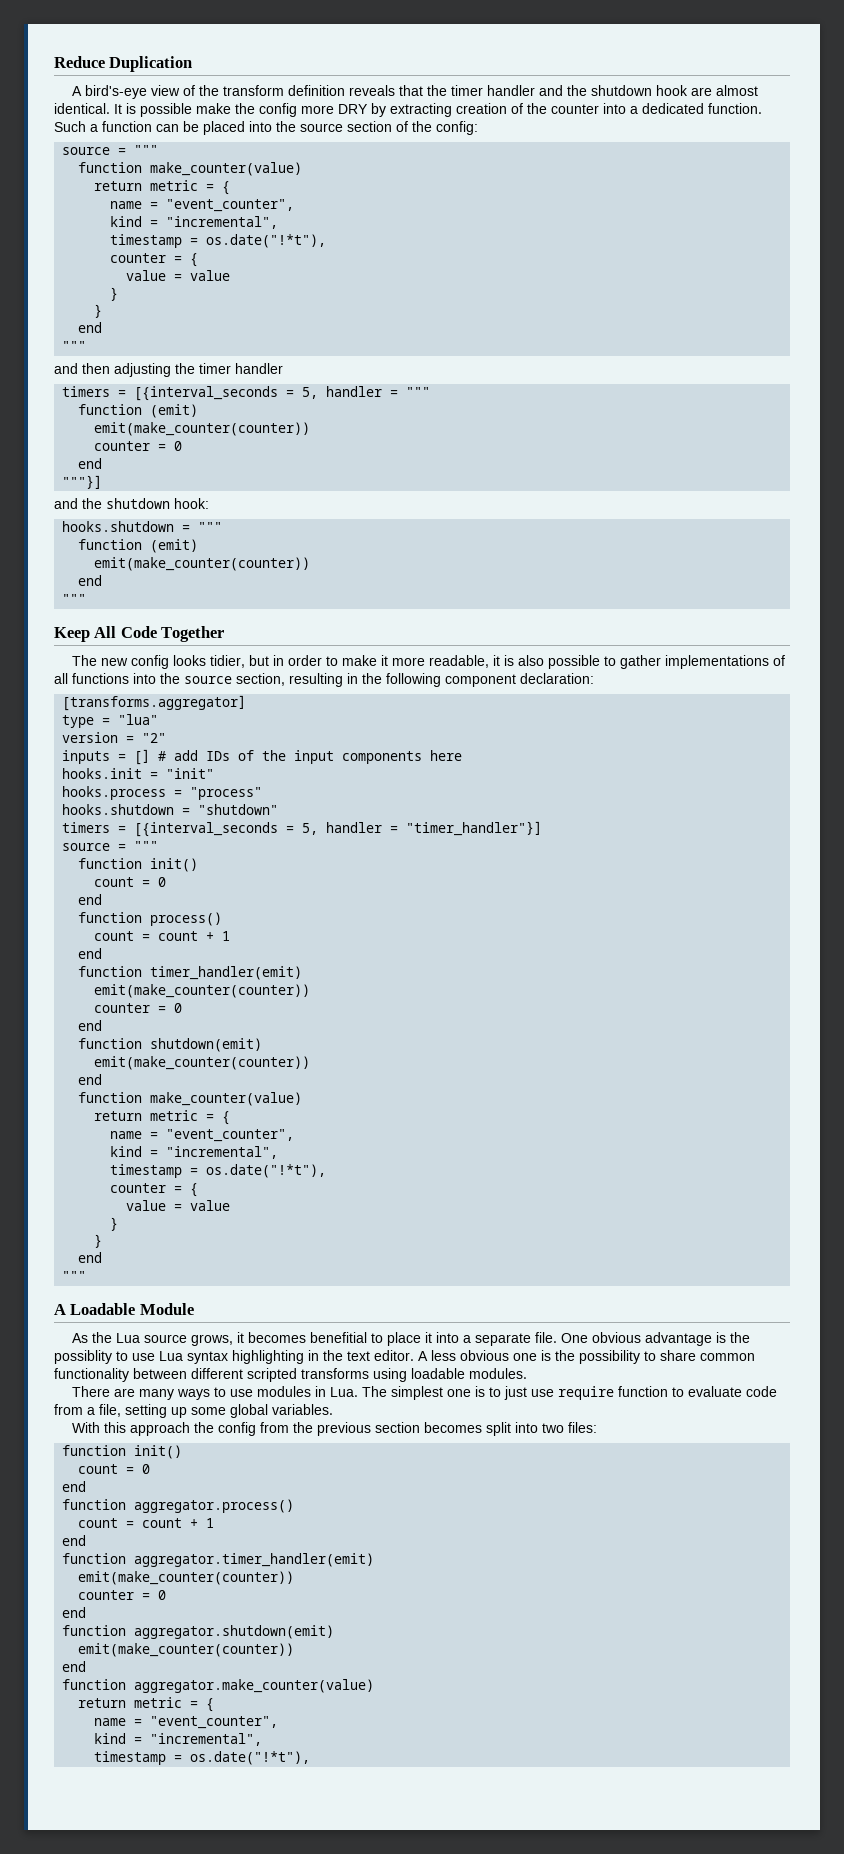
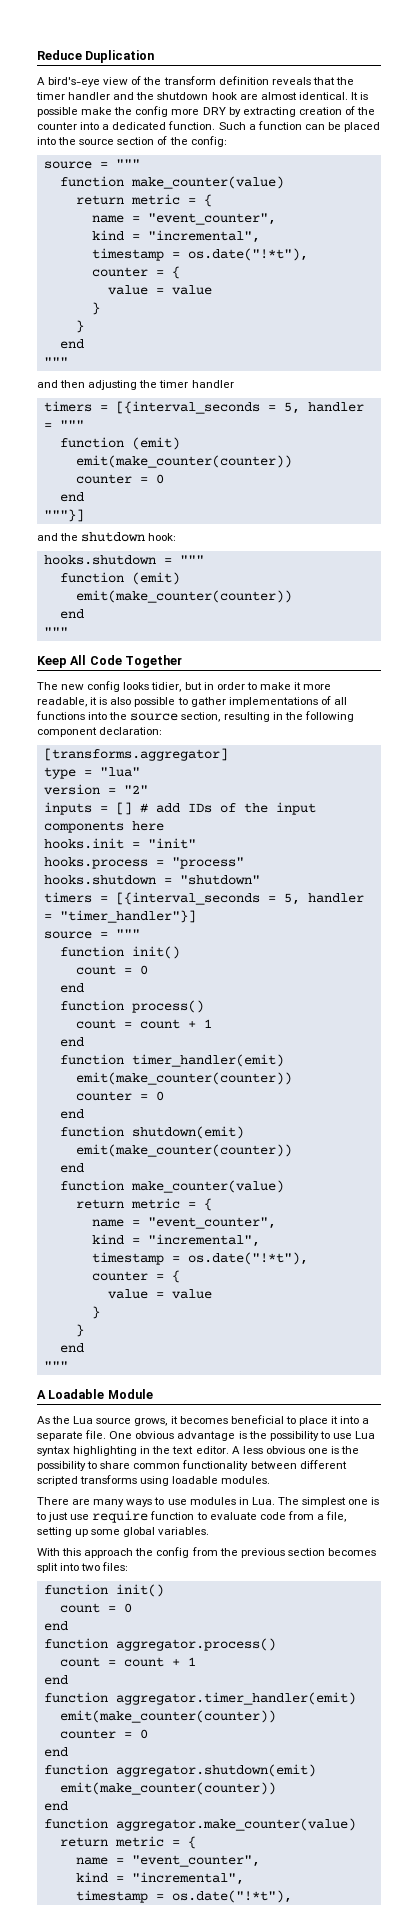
[310,1332,368,1343] benefitial -> [230,1415,284,1424] beneficial
[54,1350,112,1364] possiblity -> [269,1431,319,1441] possibility

